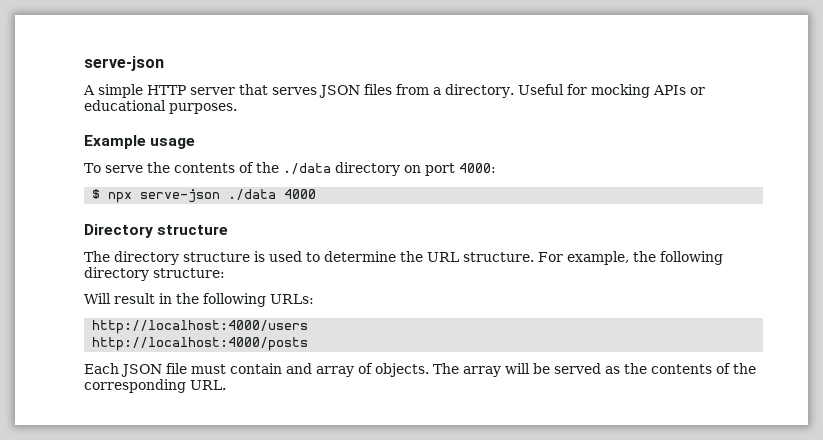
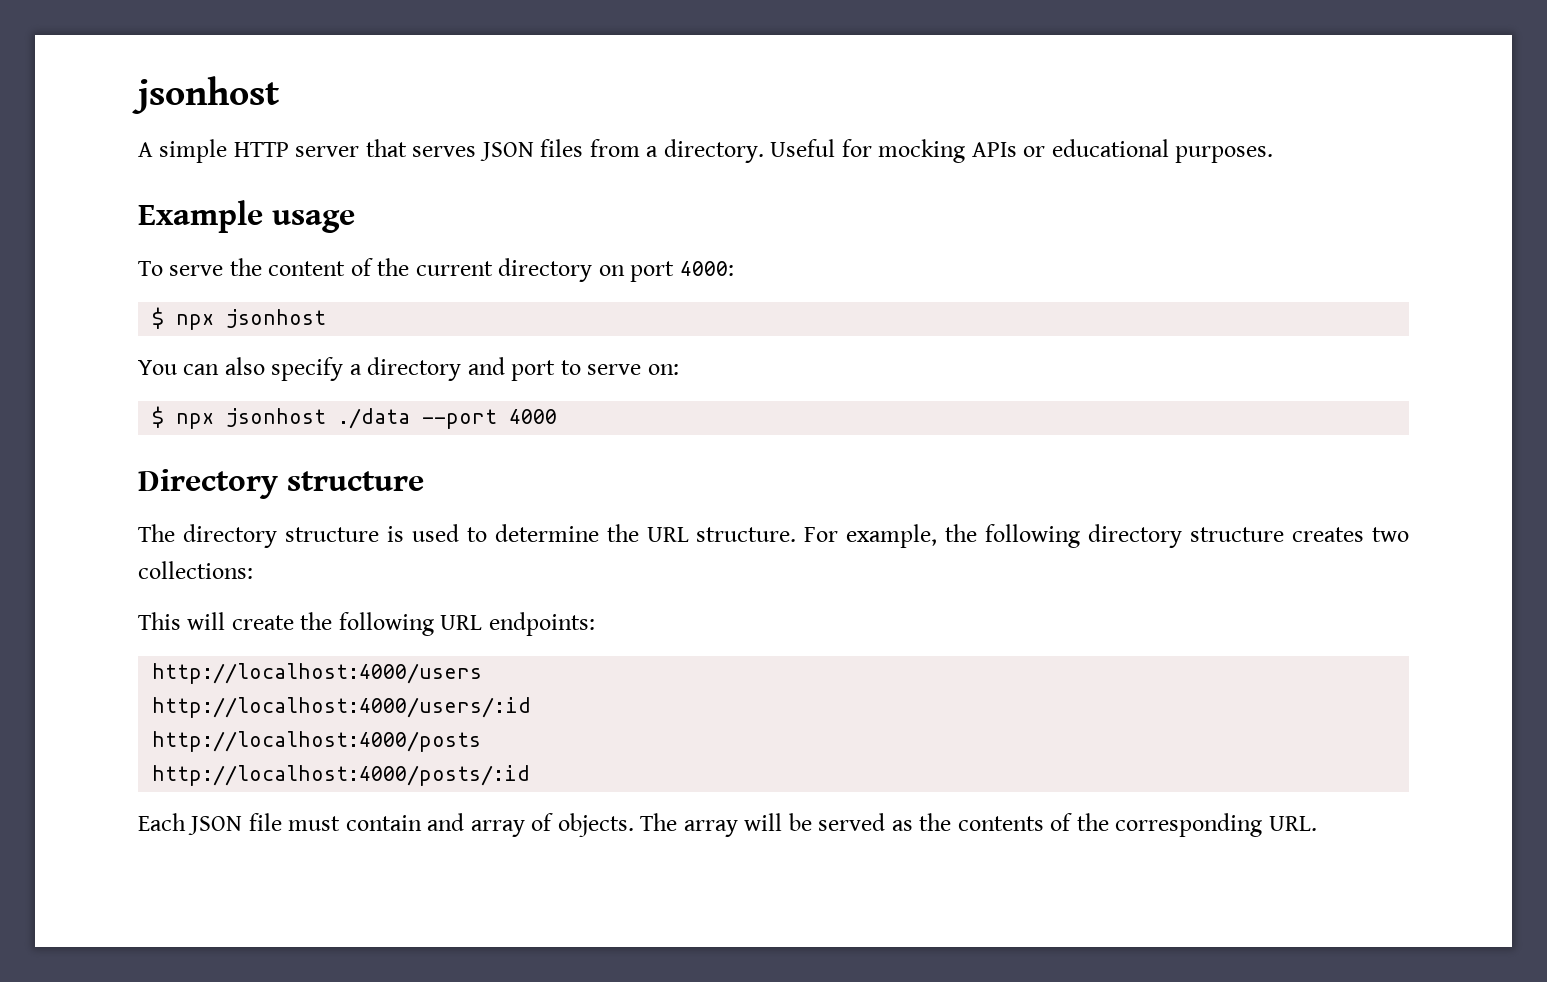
[84,56,164,71] serve-json -> [132,76,280,114] jsonhost
[173,162,331,174] contents of the ./data -> [268,258,493,276] content of the current
[140,189,277,203] serve-json ./data -> [226,309,327,328] [138,357,679,381] [152,406,498,429] jsonhost // You can also specify a directory and port to serve on: // $ npx jsonhost ./data --port
[153,268,225,278] [84,293,314,307] structure: // Will result in the following URLs: -> [1190,527,1409,542] [138,561,253,579] [138,612,595,636] structure creates two collections: // This will create the following URL endpoints:
(309, 327) none -> [152,697,532,718] // http://localhost:4000/users/:id
(309, 344) none -> [152,765,531,786] // http://localhost:4000/posts/:id

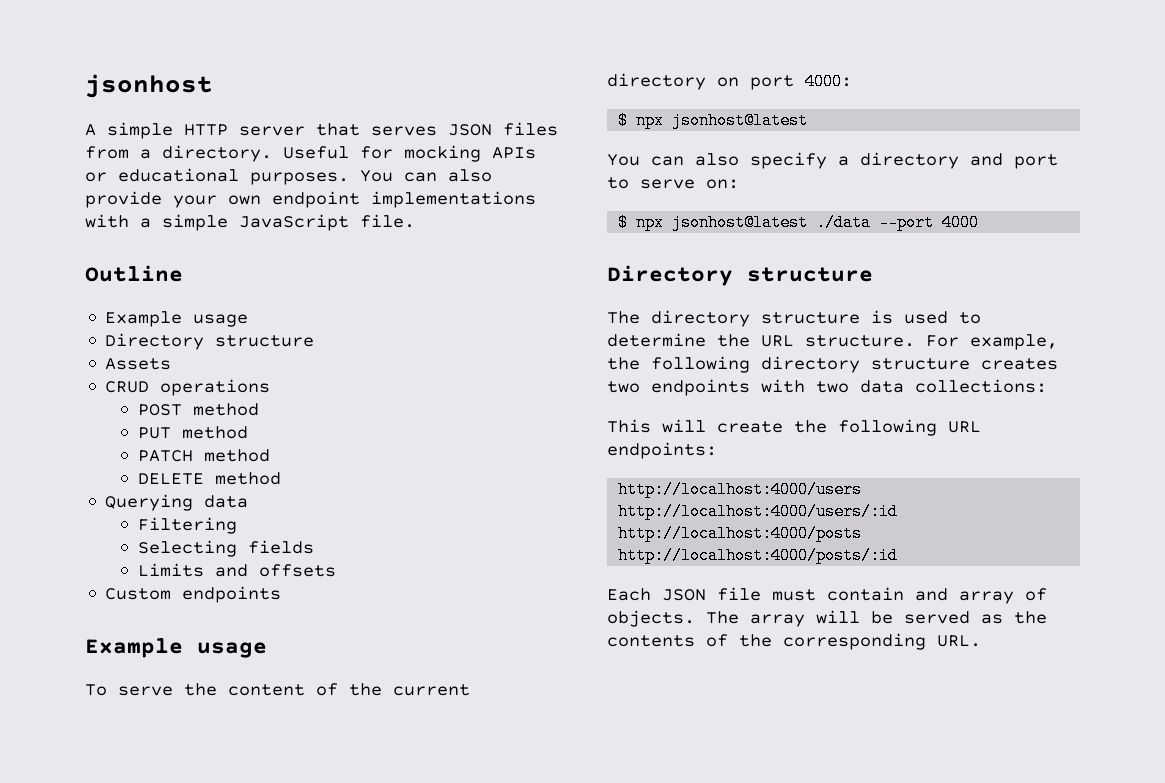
(1274, 154) none -> [360,169,492,182] [85,191,536,208] [85,214,415,231] [85,265,183,282] [105,311,249,327] [105,333,315,350] [105,358,172,370] [105,379,271,396] [137,403,259,416] [137,426,248,439] [137,449,270,462] [137,472,281,485] [105,494,249,511] [137,517,237,534] [137,540,314,557] [137,563,336,577] [105,586,282,603] You can also provide your own endpoint implementations with a simple JavaScript file. // Outline // Example usage // Directory structure // Assets // CRUD operations // POST method // PUT method // PATCH method // DELETE method // Querying data // Filtering // Selecting fields // Limits and offsets // Custom endpoints
[226,309,327,328] jsonhost -> [672,112,809,129] jsonhost@latest
[226,408,327,427] jsonhost -> [672,214,809,231] jsonhost@latest
(1409, 534) none -> [651,379,904,396] endpoints with two data

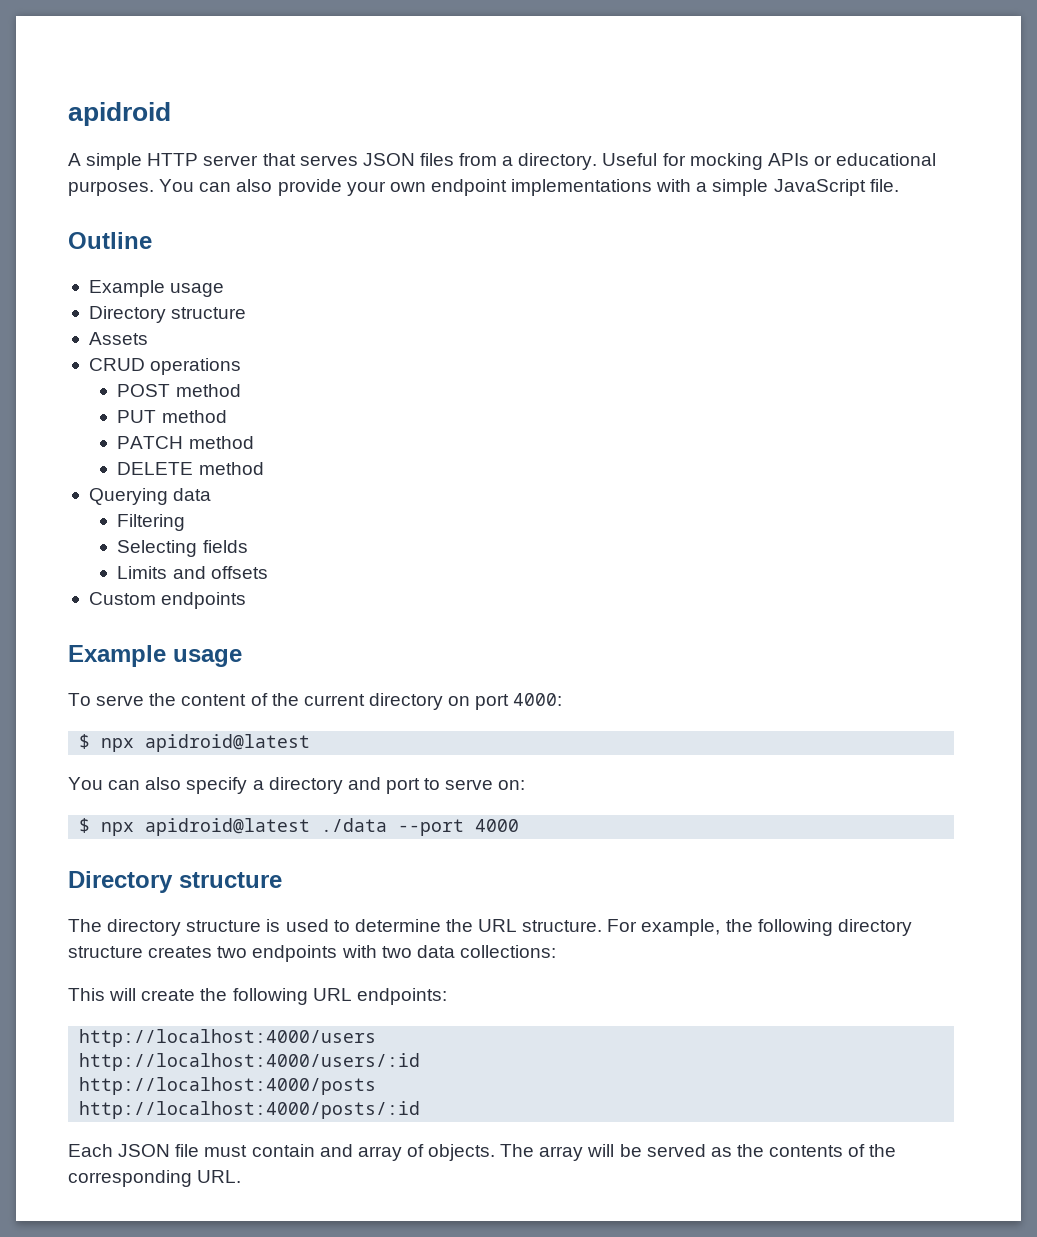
[85,74,213,98] jsonhost -> [68,102,171,126] apidroid
[672,112,809,129] jsonhost@latest -> [145,734,311,752] apidroid@latest
[672,214,809,231] jsonhost@latest -> [145,818,311,836] apidroid@latest

